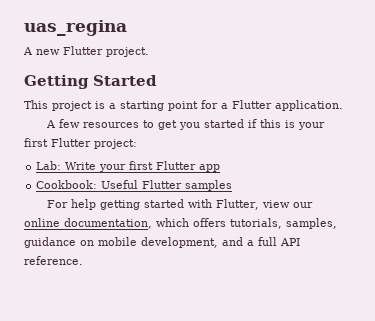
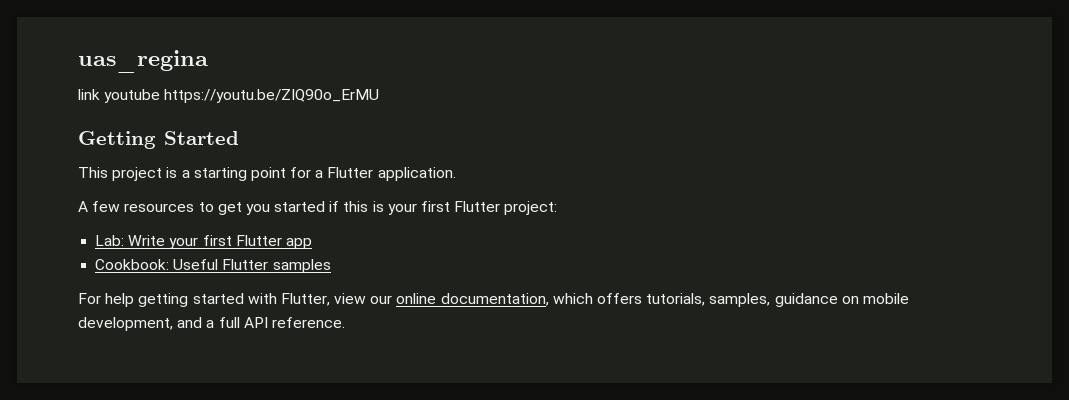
[23,46,149,57] A new Flutter project. -> [78,89,380,103] link youtube https://youtu.be/ZIQ90o_ErMU

